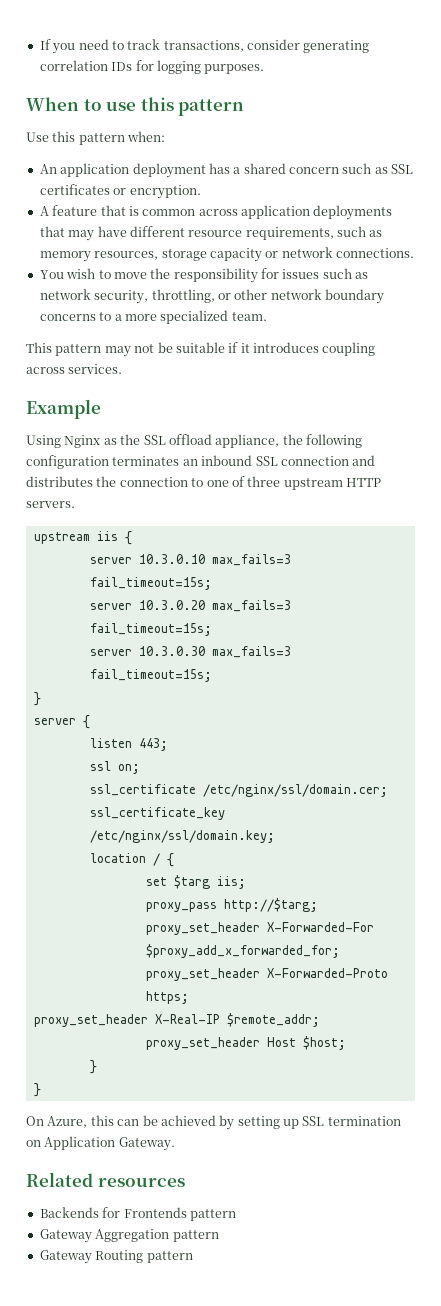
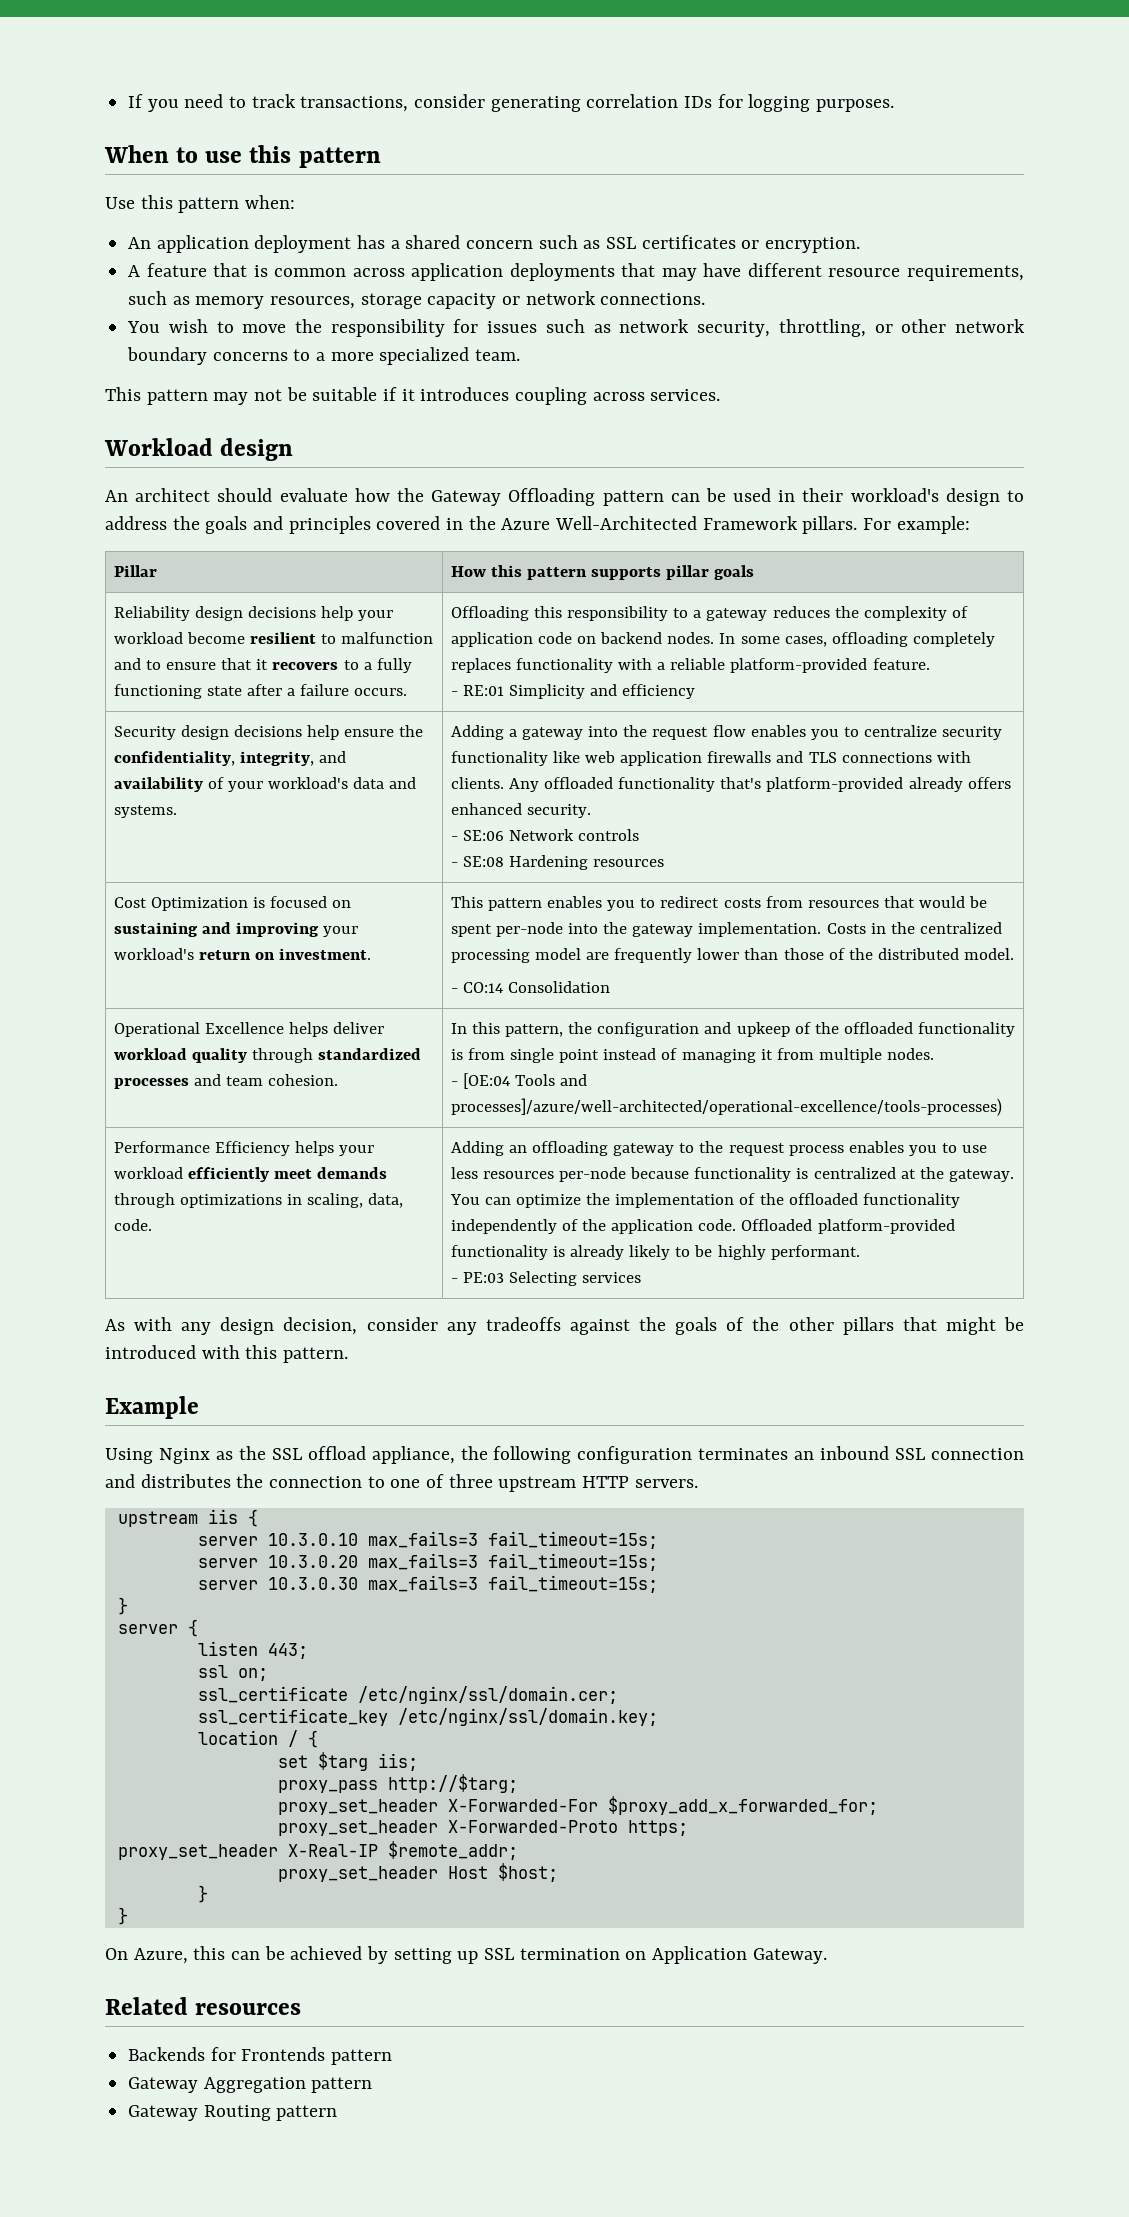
(123, 369) none -> [104,438,294,461] [105,488,1024,506] [105,516,970,534] [113,565,157,577] [450,565,755,580] [113,606,394,621] [113,632,434,644] [113,658,412,673] [113,684,408,699] [450,606,968,621] [450,632,995,647] [450,658,930,673] [450,684,696,699] [113,725,424,740] [113,751,347,766] [113,777,417,792] [113,805,177,818] [450,725,1003,740] [450,751,971,766] [450,777,1011,792] [450,803,591,818] [450,829,640,841] [450,855,665,870] [113,896,352,911] [113,922,359,937] [113,948,372,960] [450,896,988,911] [450,922,1002,937] [450,948,1015,963] [450,981,611,993] [113,1022,385,1037] [113,1048,422,1063] [113,1074,339,1089] [450,1022,1016,1037] [450,1048,935,1063] [450,1073,588,1089] [450,1098,1002,1116] [113,1141,375,1156] [113,1167,388,1182] [113,1193,404,1208] [113,1219,152,1231] [450,1141,988,1156] [450,1167,1014,1182] [449,1193,960,1208] [450,1219,955,1234] [450,1245,860,1260] [450,1271,642,1286] [105,1317,1024,1335] [105,1345,349,1363] // Workload design // An architect should evaluate how the Gateway Offloading pattern can be used in their workload's design to address the goals and principles covered in the Azure Well-Architected Framework pillars. For example: // Pillar | How this pattern supports pillar goals // Reliability design decisions help your workload become resilient to malfunction and to ensure that it recovers to a fully functioning state after a failure occurs. | Offloading this responsibility to a gateway reduces the complexity of application code on backend nodes. In some cases, offloading completely replaces functionality with a reliable platform-provided feature. // - RE:01 Simplicity and efficiency // Security design decisions help ensure the confidentiality, integrity, and availability of your workload's data and systems. | Adding a gateway into the request flow enables you to centralize security functionality like web application firewalls and TLS connections with clients. Any offloaded functionality that's platform-provided already offers enhanced security. // - SE:06 Network controls // - SE:08 Hardening resources // Cost Optimization is focused on sustaining and improving your workload's return on investment. | This pattern enables you to redirect costs from resources that would be spent per-node into the gateway implementation. Costs in the centralized processing model are frequently lower than those of the distributed model. // - CO:14 Consolidation // Operational Excellence helps deliver workload quality through standardized processes and team cohesion. | In this pattern, the configuration and upkeep of the offloaded functionality is from single point instead of managing it from multiple nodes. // - [OE:04 Tools and processes]/azure/well-architected/operational-excellence/tools-processes) // Performance Efficiency helps your workload efficiently meet demands through optimizations in scaling, data, code. | Adding an offloading gateway to the request process enables you to use less resources per-node because functionality is centralized at the gateway. You can optimize the implementation of the offloaded functionality independently of the application code. Offloaded platform-provided functionality is already likely to be highly performant. // - PE:03 Selecting services // As with any design decision, consider any tradeoffs against the goals of the other pillars that might be introduced with this pattern.

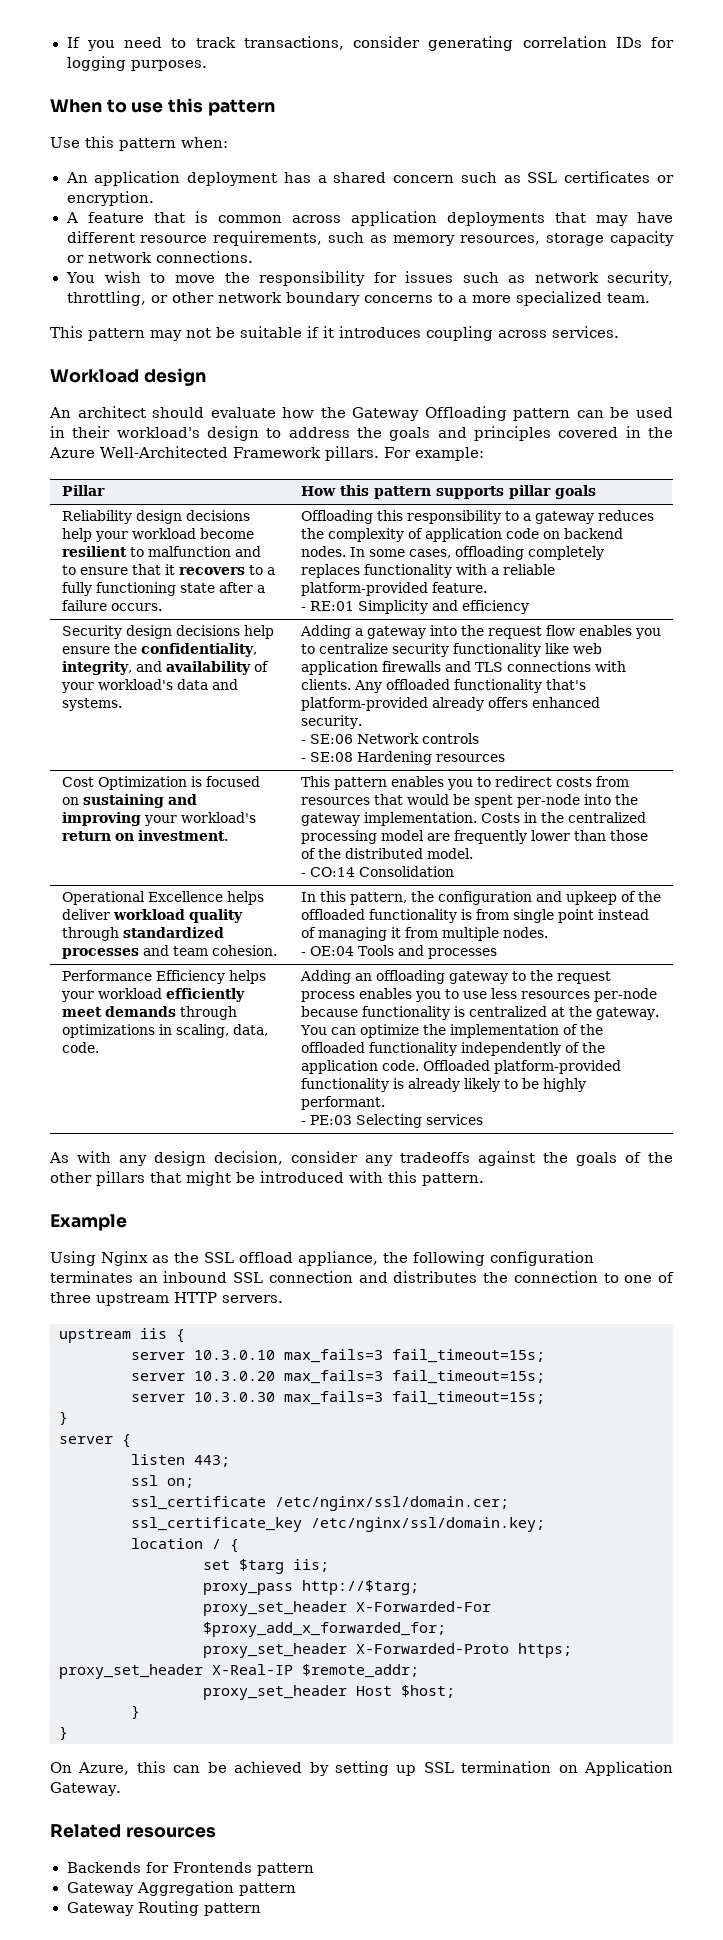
[462,1073,510,1089] [OE:04 -> [309,946,354,956] OE:04
[450,1098,1002,1116] processes]/azure/well-architected/operational-excellence/tools-processes) -> [427,948,497,959] processes

